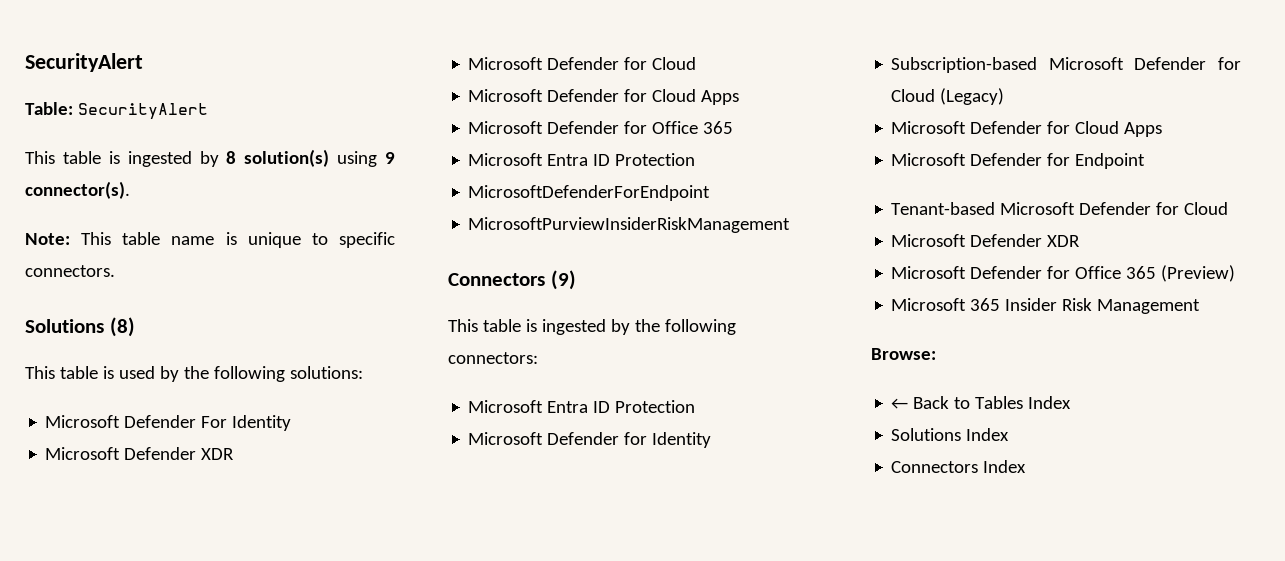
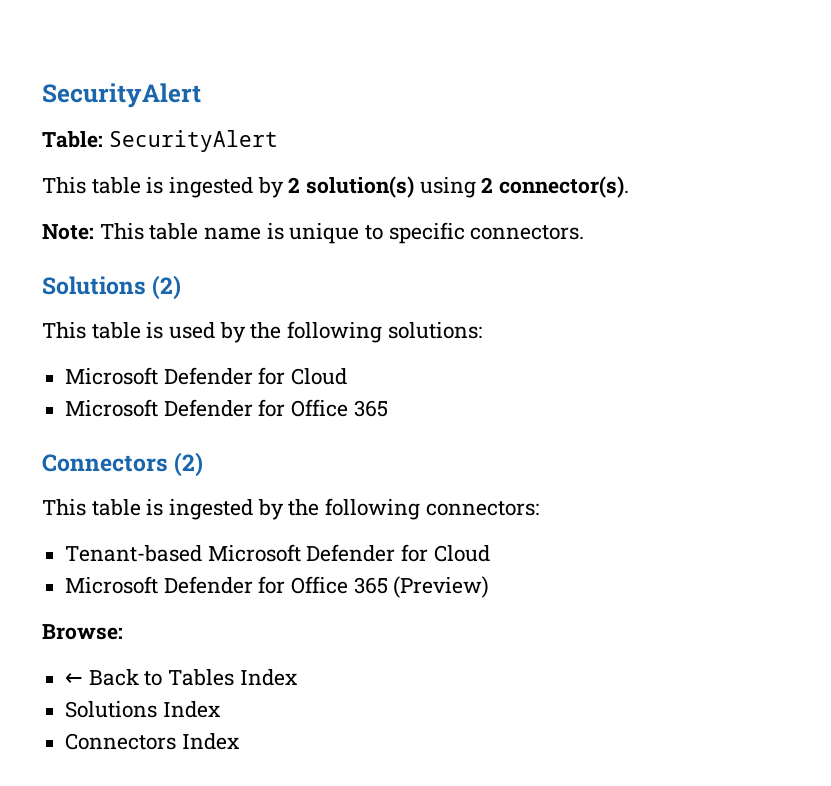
[226,151,237,164] 8 -> [288,177,301,193] 2
[385,152,395,164] 9 -> [481,177,494,193] 2
[109,317,135,337] (8) -> [152,275,182,300] (2)
[45,415,292,431] [45,447,235,460] [468,57,697,70] [468,89,740,105] [468,121,734,134] [468,153,696,166] [468,185,711,201] [468,217,791,233] [448,270,576,290] // Microsoft Defender For Identity // Microsoft Defender XDR // Microsoft Defender for Cloud // Microsoft Defender for Cloud Apps // Microsoft Defender for Office 365 // Microsoft Entra ID Protection // MicrosoftDefenderForEndpoint // MicrosoftPurviewInsiderRiskManagement // Connectors (9) -> [65,367,348,385] [65,399,388,417] [42,452,204,477] // Microsoft Defender for Cloud // Microsoft Defender for Office 365 // Connectors (2)
[468,400,696,413] [468,432,712,448] [891,57,1241,73] [891,88,1005,105] [891,121,1163,137] [891,153,1146,169] // Microsoft Entra ID Protection // Microsoft Defender for Identity // Subscription-based Microsoft Defender for Cloud (Legacy) // Microsoft Defender for Cloud Apps // Microsoft Defender for Endpoint -> (539, 508) none
[891,234,1081,247] // Microsoft Defender XDR -> (490, 553) none
[891,298,1201,314] // Microsoft 365 Insider Risk Management -> (490, 587) none

